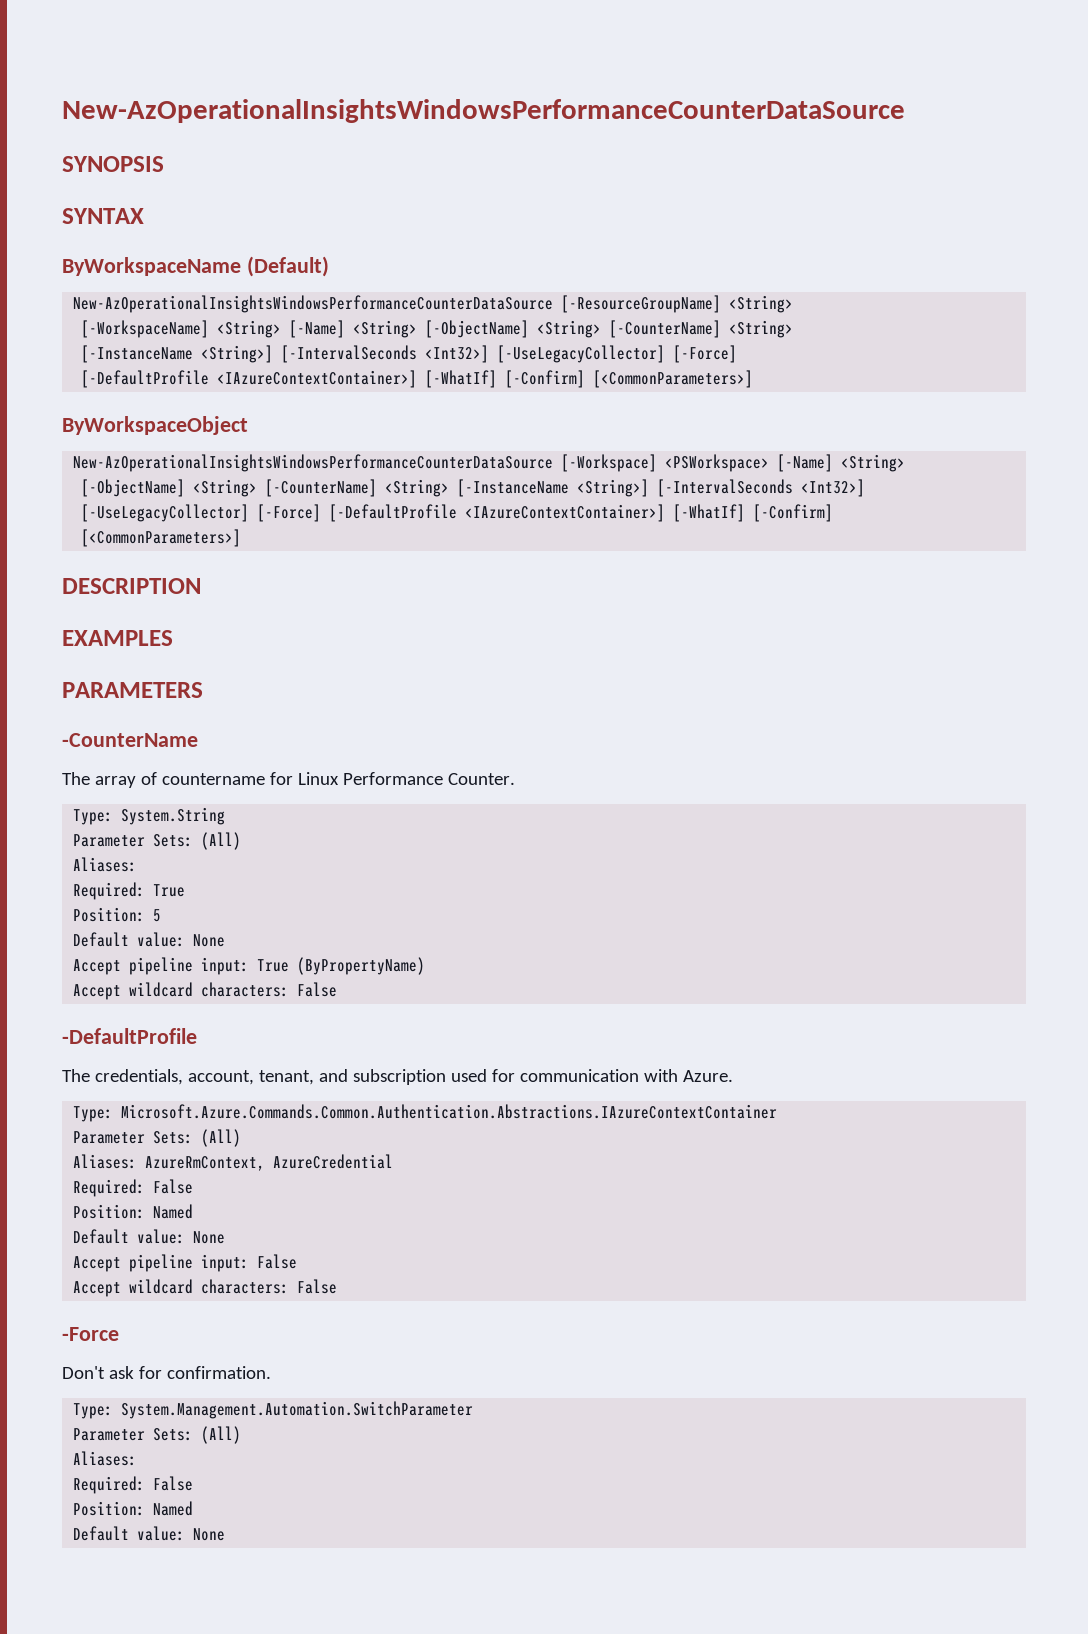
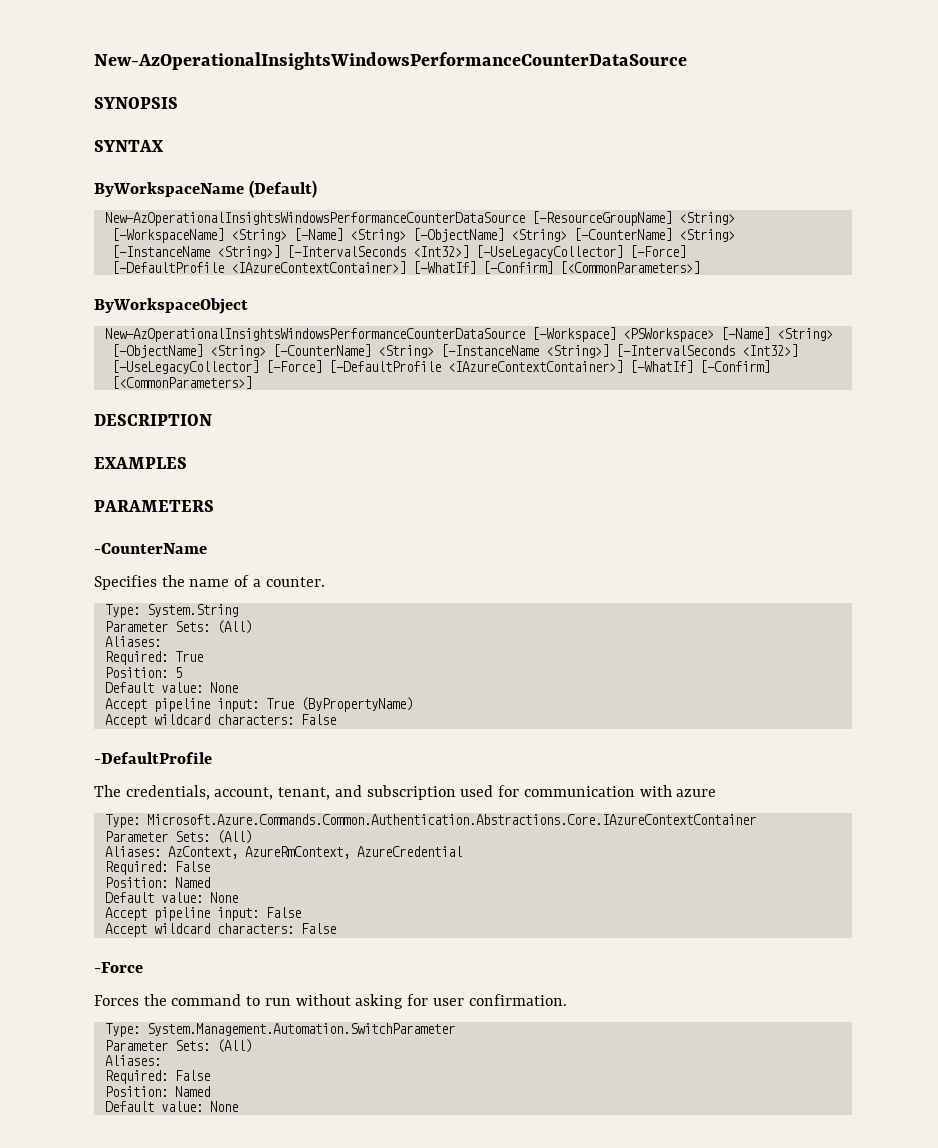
[62,772,515,788] The array of countername for Linux Performance Counter. -> [94,575,325,590] Specifies the name of a counter.
[682,1070,733,1082] [73,1104,778,1122] [73,1129,242,1147] [73,1154,138,1169] Azure. // Type: Microsoft.Azure.Commands.Common.Authentication.Abstractions.IAzureContextContainer // Parameter Sets: (All) // Aliases: -> [676,789,717,797] [104,814,756,828] [104,830,252,844] [104,846,238,859] azure // Type: Microsoft.Azure.Commands.Common.Authentication.Abstractions.Core.IAzureContextContainer // Parameter Sets: (All) // Aliases: AzContext,
[62,1366,162,1379] Don't ask for -> [94,994,464,1009] Forces the command to run without asking for user

